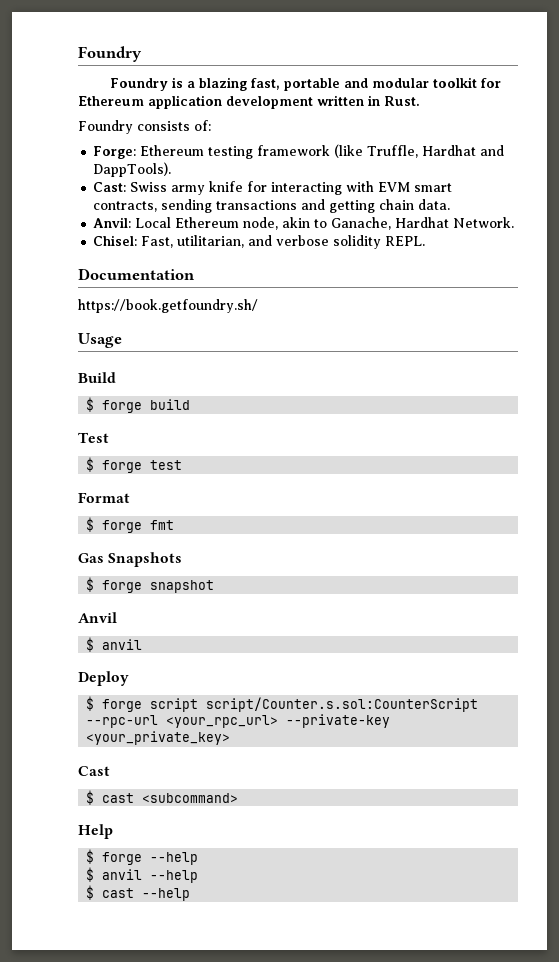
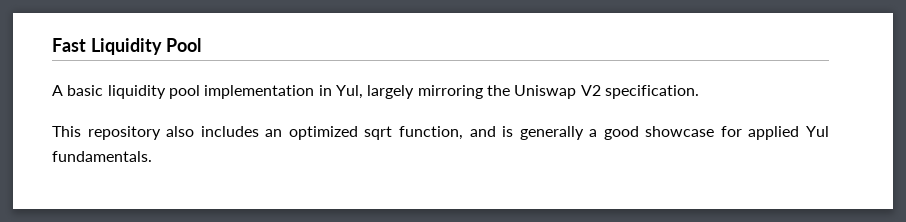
[78,46,142,62] [109,77,501,91] [78,95,420,109] [78,120,211,134] [93,144,505,159] [93,162,172,177] [93,181,453,195] [93,199,451,213] [93,217,515,230] [93,235,426,249] [78,268,195,280] [78,299,258,313] [78,333,122,348] [78,372,116,383] [86,397,191,413] [78,432,109,443] [86,457,183,473] [78,492,130,503] [86,517,175,533] [78,552,183,567] [86,577,215,593] [78,612,117,623] [86,637,143,652] [78,671,129,686] [86,696,479,712] [86,714,391,728] [86,731,231,745] [78,766,110,776] [86,790,239,805] [78,824,113,839] [86,849,199,865] [86,867,199,883] [86,885,191,901] Foundry // Foundry is a blazing fast, portable and modular toolkit for Ethereum application development written in Rust. // Foundry consists of: // Forge: Ethereum testing framework (like Truffle, Hardhat and DappTools). // Cast: Swiss army knife for interacting with EVM smart contracts, sending transactions and getting chain data. // Anvil: Local Ethereum node, akin to Ganache, Hardhat Network. // Chisel: Fast, utilitarian, and verbose solidity REPL. // Documentation // https://book.getfoundry.sh/ // Usage // Build // $ forge build // Test // $ forge test // Format // $ forge fmt // Gas Snapshots // $ forge snapshot // Anvil // $ anvil // Deploy // $ forge script script/Counter.s.sol:CounterScript --rpc-url <your_rpc_url> --private-key <your_private_key> // Cast // $ cast <subcommand> // Help // $ forge --help // $ anvil --help // $ cast --help -> [52,38,202,55] [52,85,699,99] [52,126,829,140] [52,151,152,162] Fast Liquidity Pool // A basic liquidity pool implementation in Yul, largely mirroring the Uniswap V2 specification. // This repository also includes an optimized sqrt function, and is generally a good showcase for applied Yul fundamentals.

